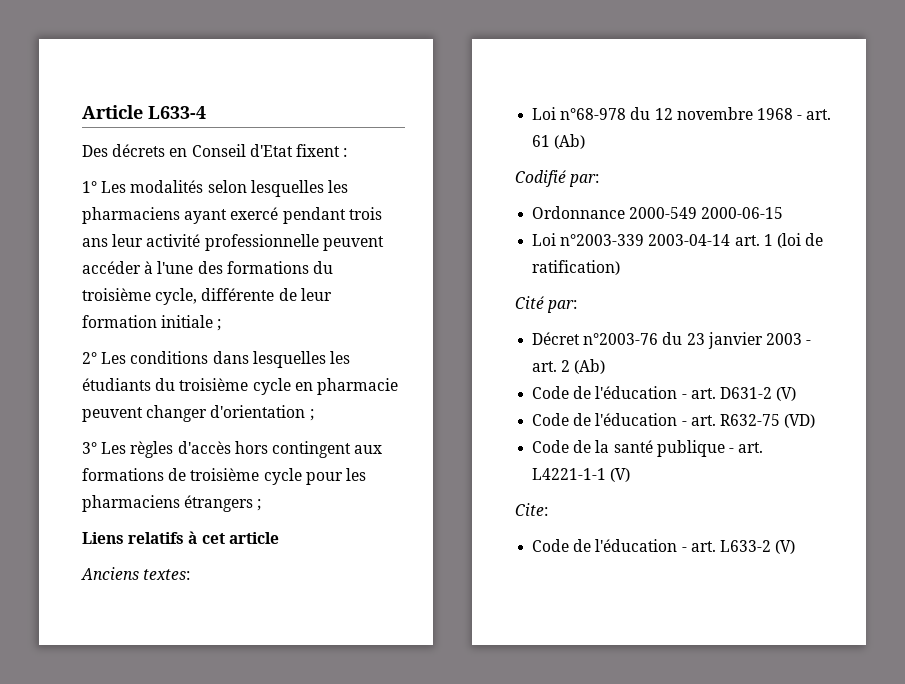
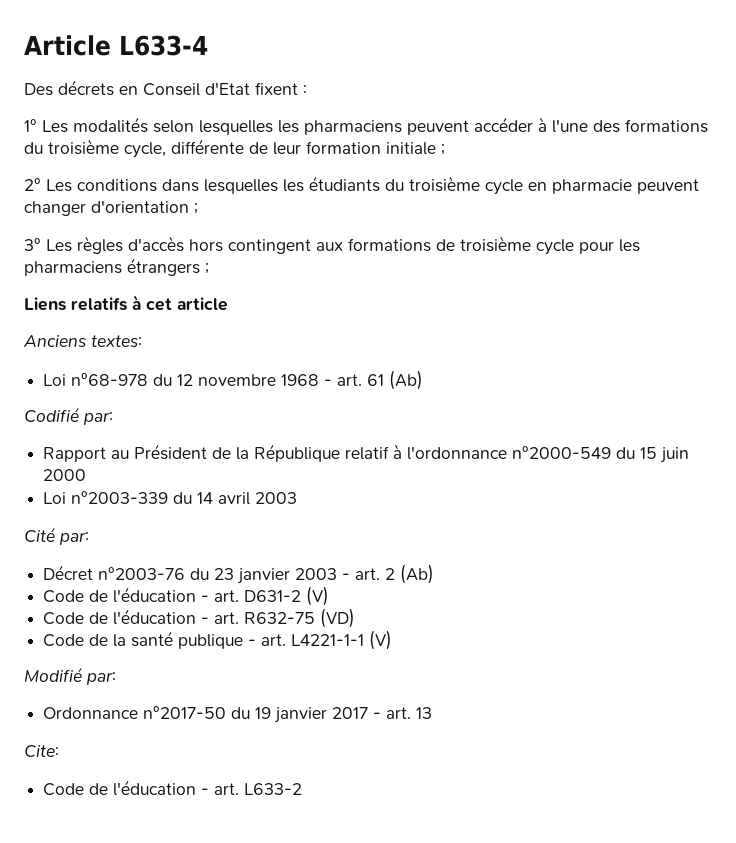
[184,207,382,224] [82,234,319,251] ayant exercé pendant trois ans leur activité professionnelle -> (402, 127) none
[532,206,784,219] [532,233,824,248] [532,260,621,275] Ordonnance 2000-549 2000-06-15 // Loi n°2003-339 2003-04-14 art. 1 (loi de ratification) -> [43,444,690,463] [43,469,87,481] [43,491,298,505] Rapport au Président de la République relatif à l'ordonnance n°2000-549 du 15 juin 2000 // Loi n°2003-339 du 14 avril 2003
(631, 475) none -> [24,667,116,685] [43,706,433,723] // Modifié par: // Ordonnance n°2017-50 du 19 janvier 2017 - art. 13
[775,540,796,554] (V) -> (303, 789) none

